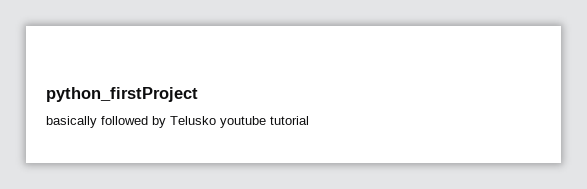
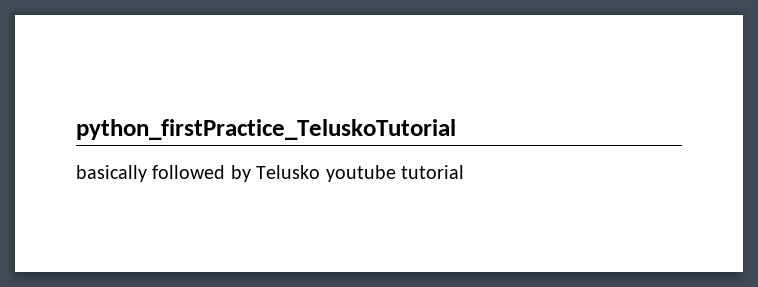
[46,87,198,102] python_firstProject -> [76,119,456,140] python_firstPractice_TeluskoTutorial

